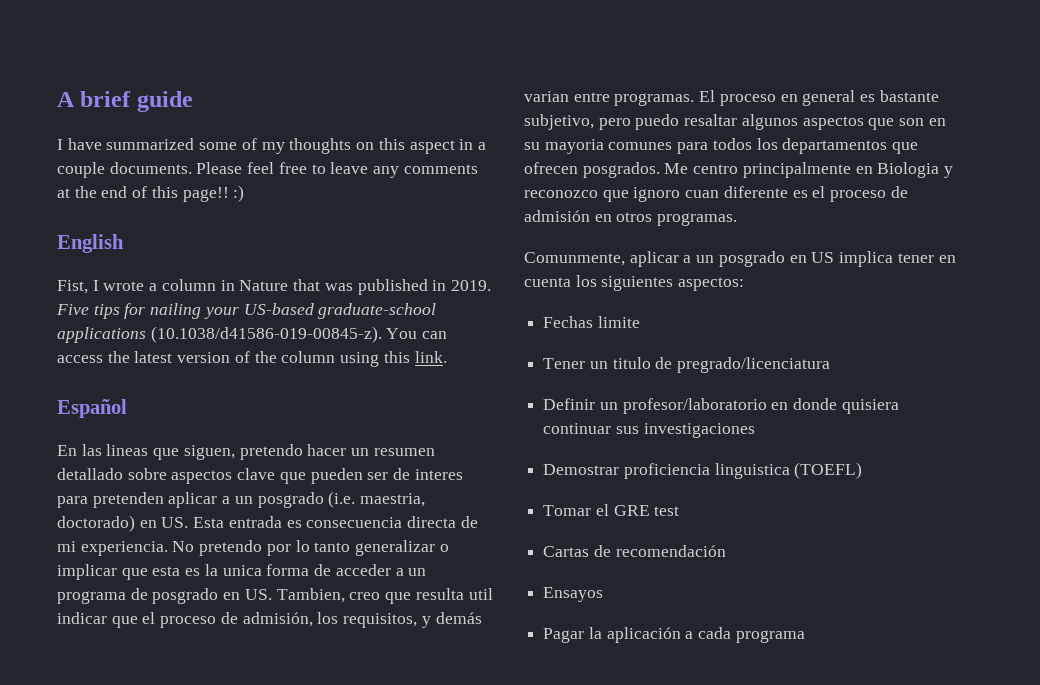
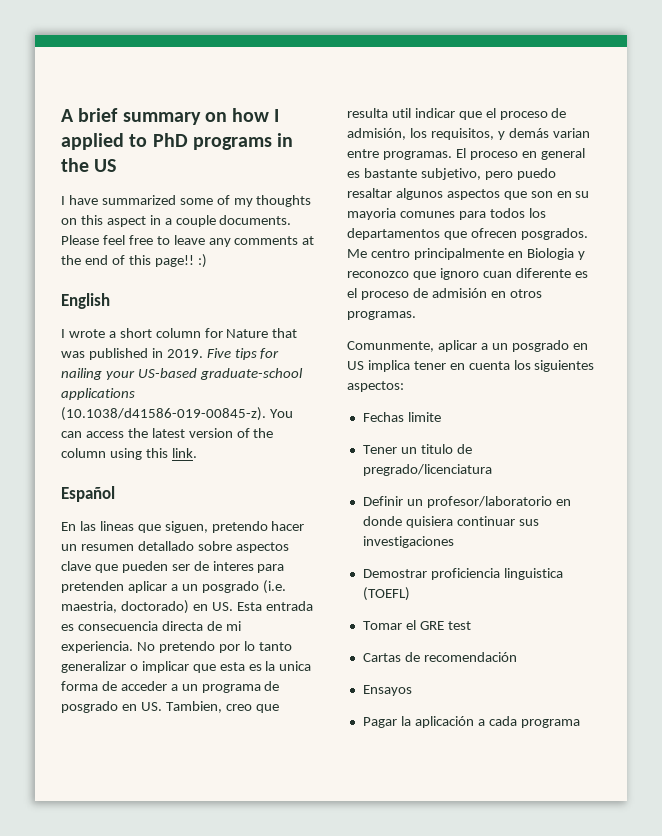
[136,91,193,112] guide -> [122,108,280,125] [61,133,294,150] [61,158,117,172] summary on how I applied to PhD programs in the US
[57,280,88,294] Fist, -> (110, 301) none
[161,279,235,291] column in -> [119,328,223,338] short column for

